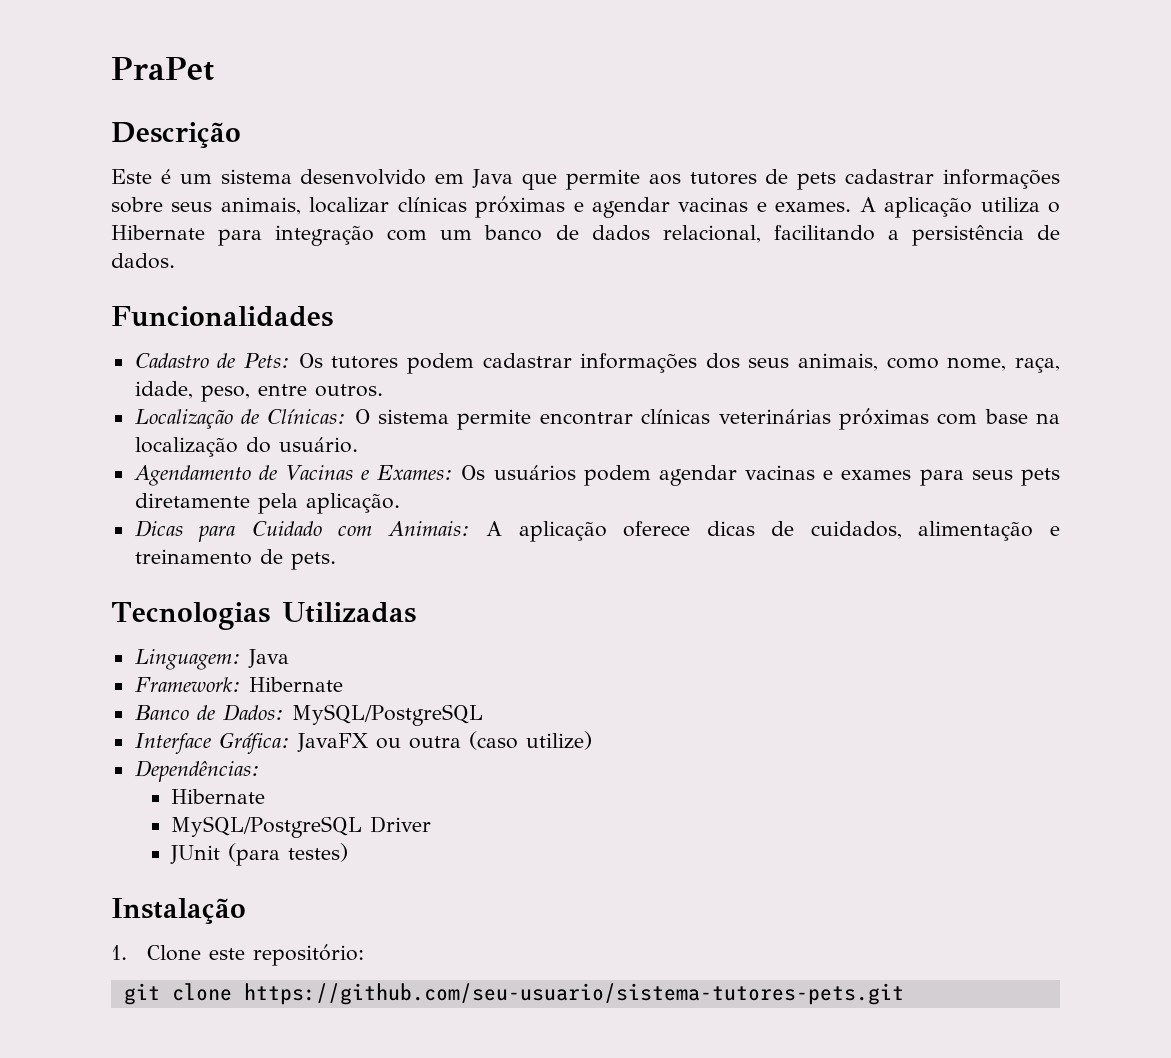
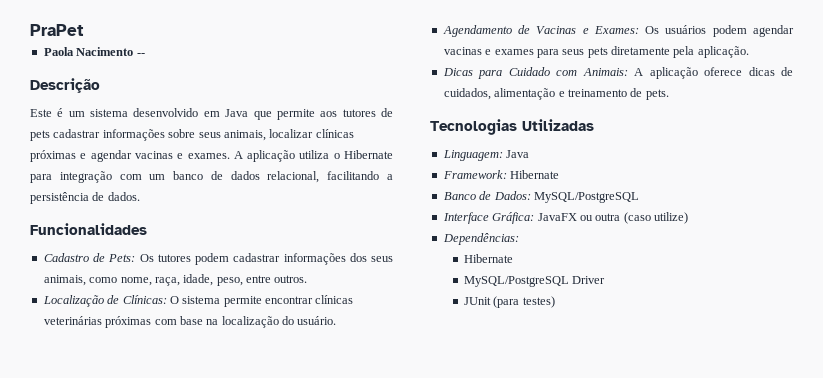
(214, 69) none -> [43,47,145,56] // Paola Nacimento --
[111,898,246,924] [111,944,365,966] [123,983,904,1005] // Instalação // 1. Clone este repositório: // git clone https://github.com/seu-usuario/sistema-tutores-pets.git -> (555, 302) none

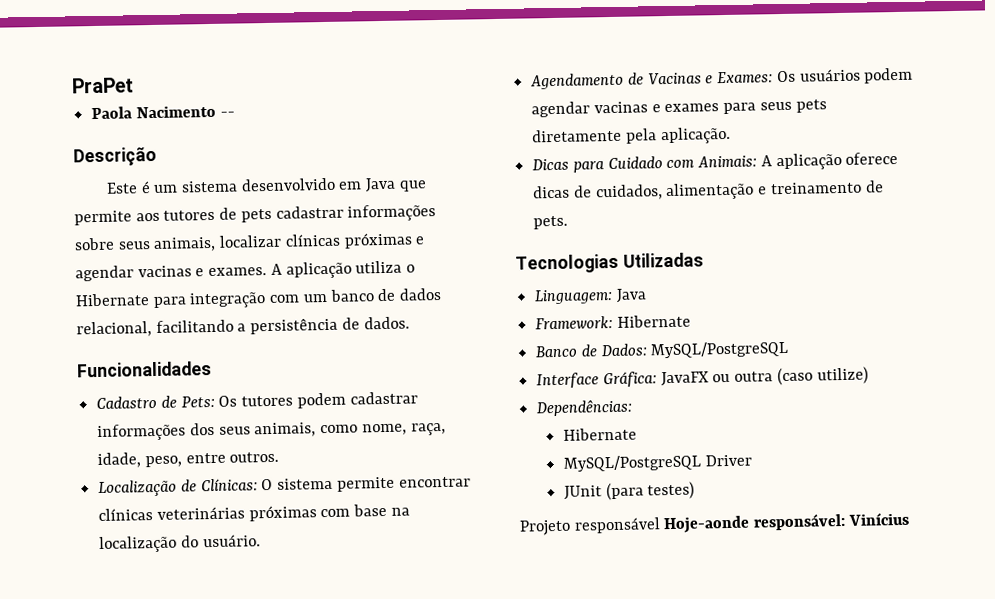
(555, 302) none -> [519,511,909,536] // Projeto responsável Hoje-aonde responsável: Vinícius

